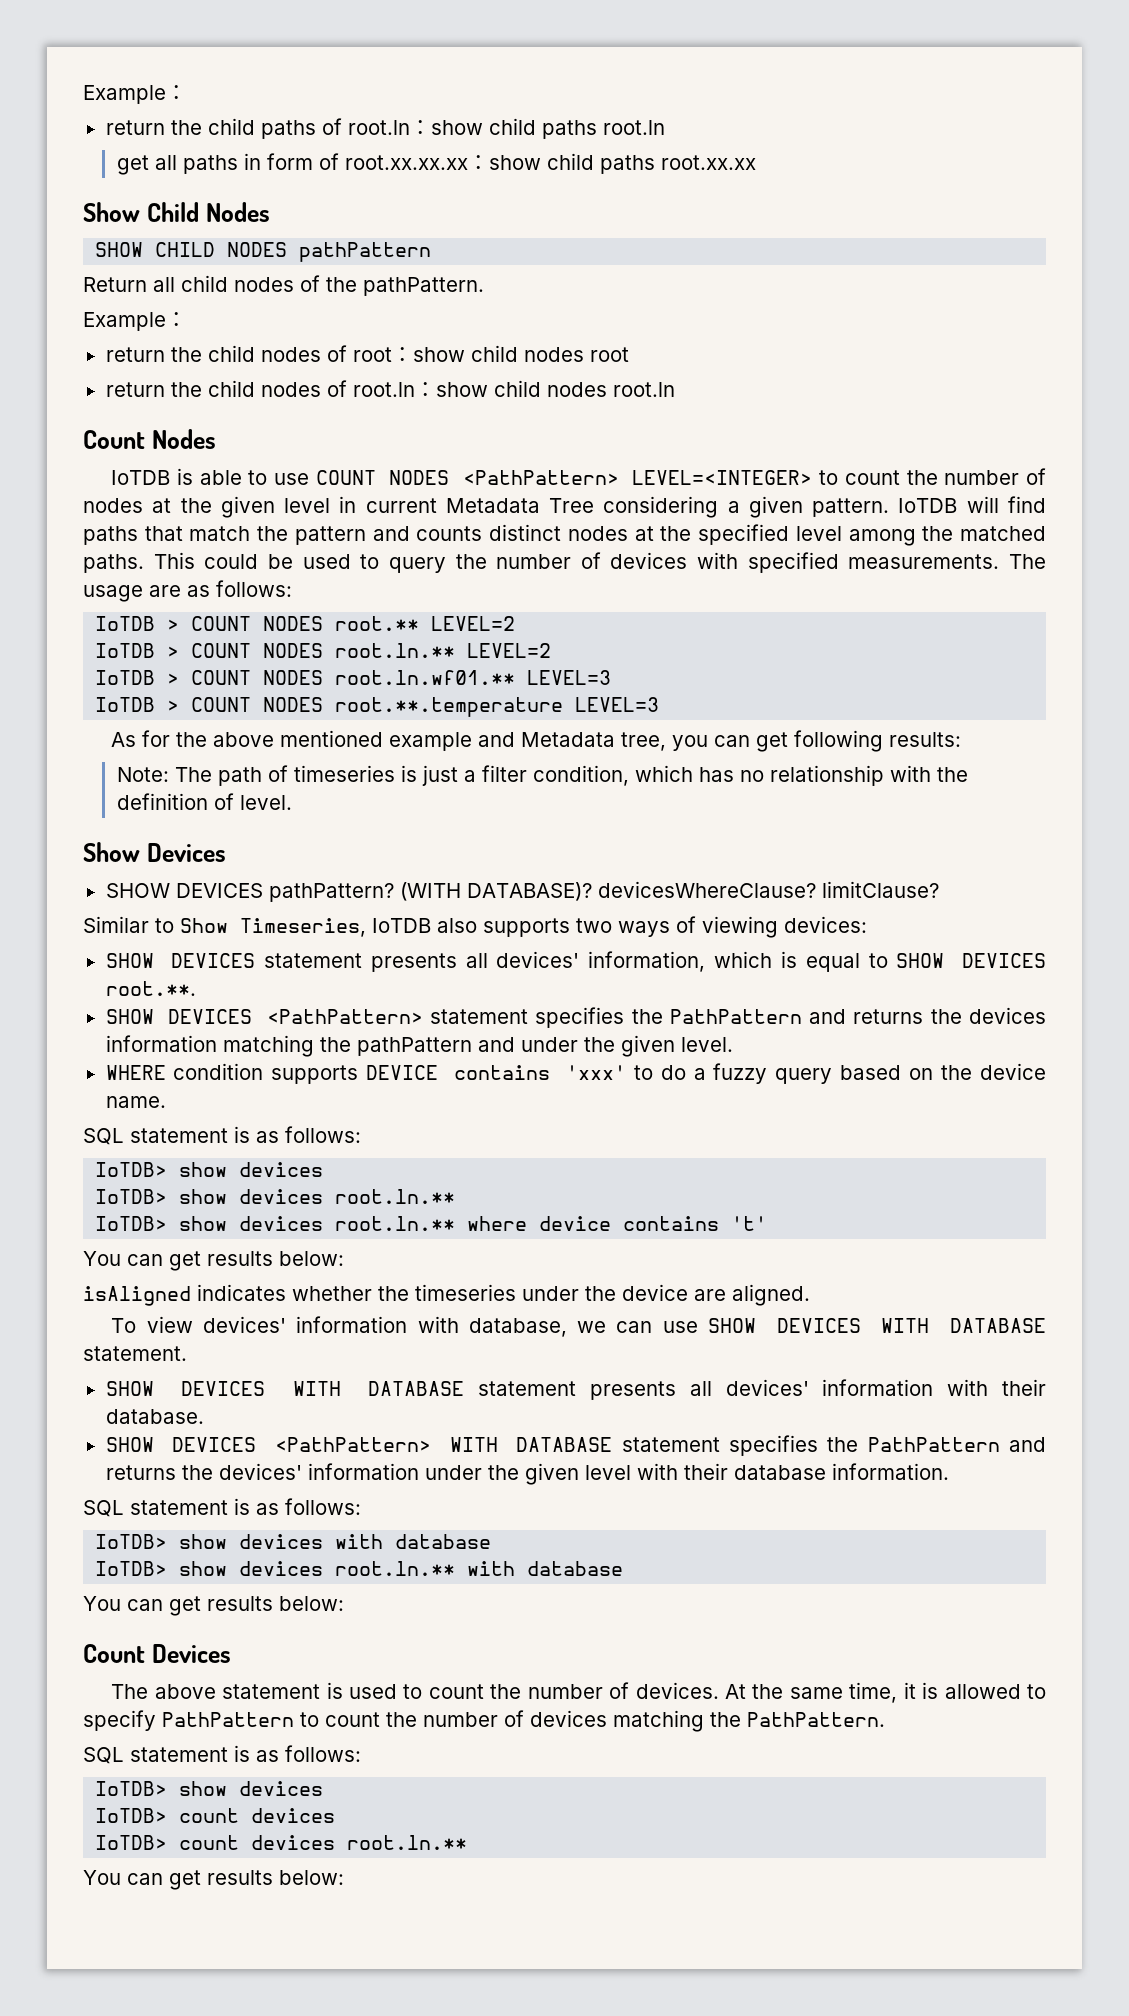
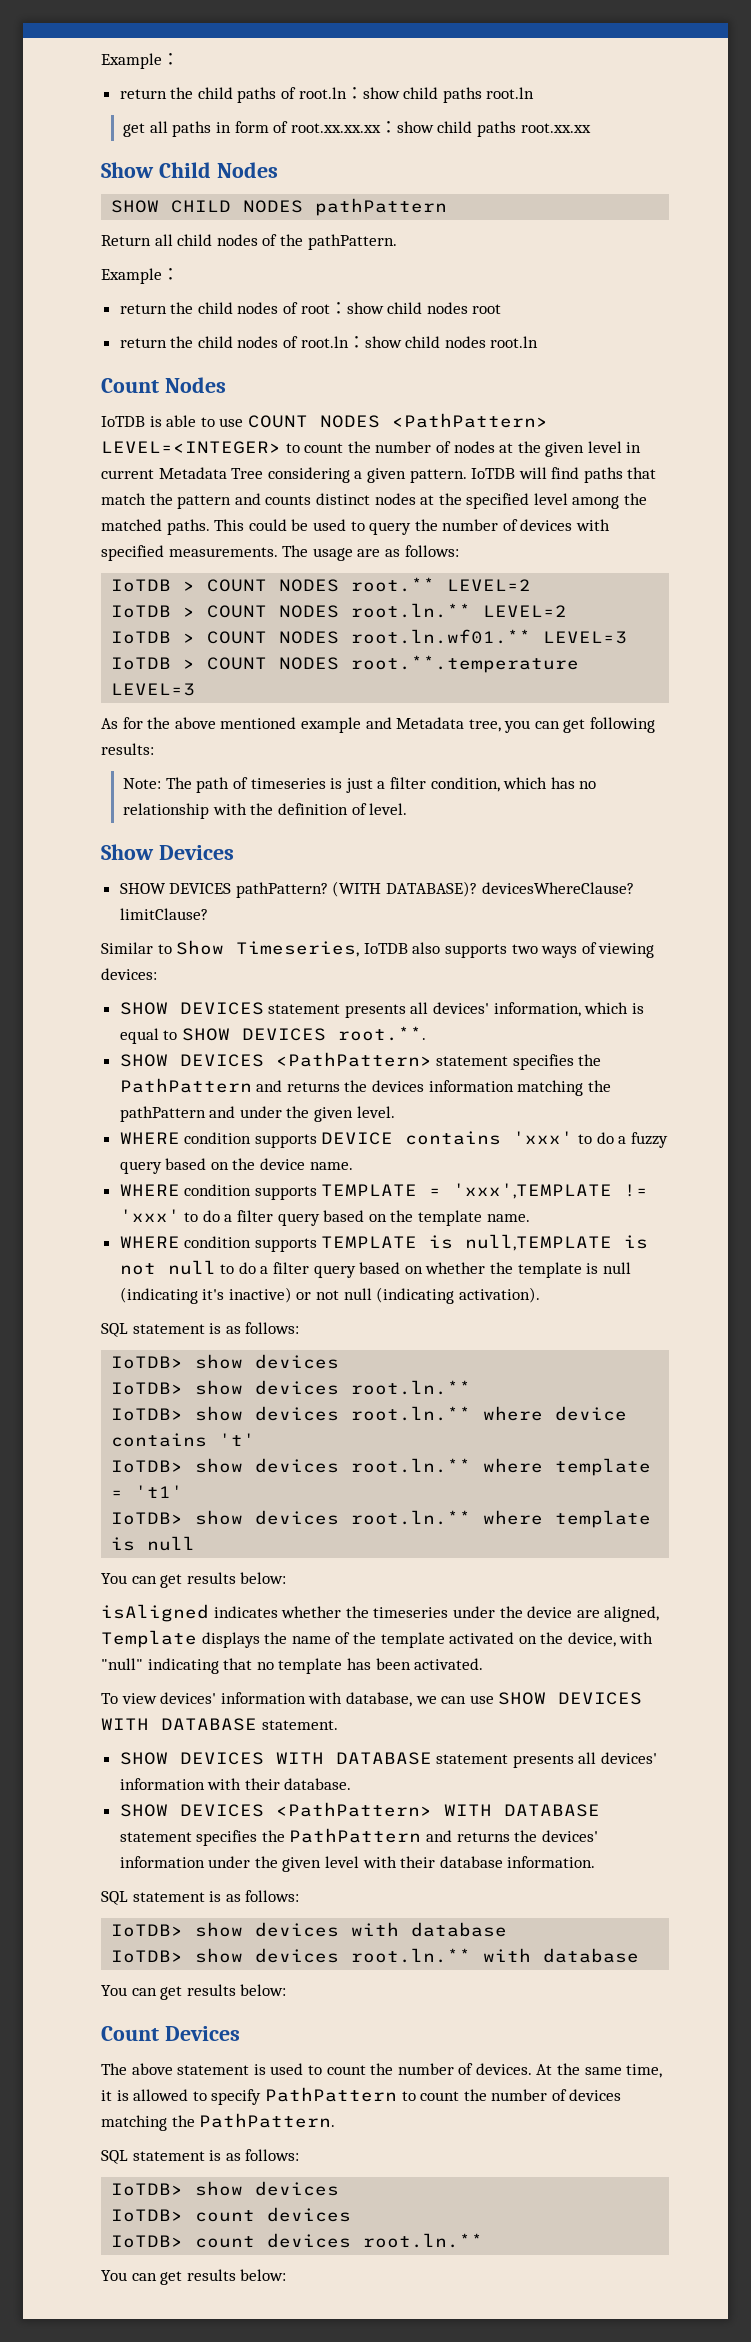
(166, 1102) none -> [119,1183,649,1200] [119,1209,530,1226] [119,1234,649,1252] [119,1260,631,1278] [119,1287,540,1304] // WHERE condition supports TEMPLATE = 'xxx',TEMPLATE != 'xxx' to do a filter query based on the template name. // WHERE condition supports TEMPLATE is null,TEMPLATE is not null to do a filter query based on whether the template is null (indicating it's inactive) or not null (indicating activation).
(768, 1223) none -> [111,1458,652,1476] [111,1485,184,1498] [111,1510,652,1528] [111,1536,196,1551] // IoTDB> show devices root.ln.** where template = 't1' // IoTDB> show devices root.ln.** where template is null
[732,1284,810,1306] aligned. -> [604,1606,660,1622] [101,1630,654,1648] [101,1658,484,1674] aligned, Template displays the name of the template activated on the device, with "null" indicating that no template has been activated.

